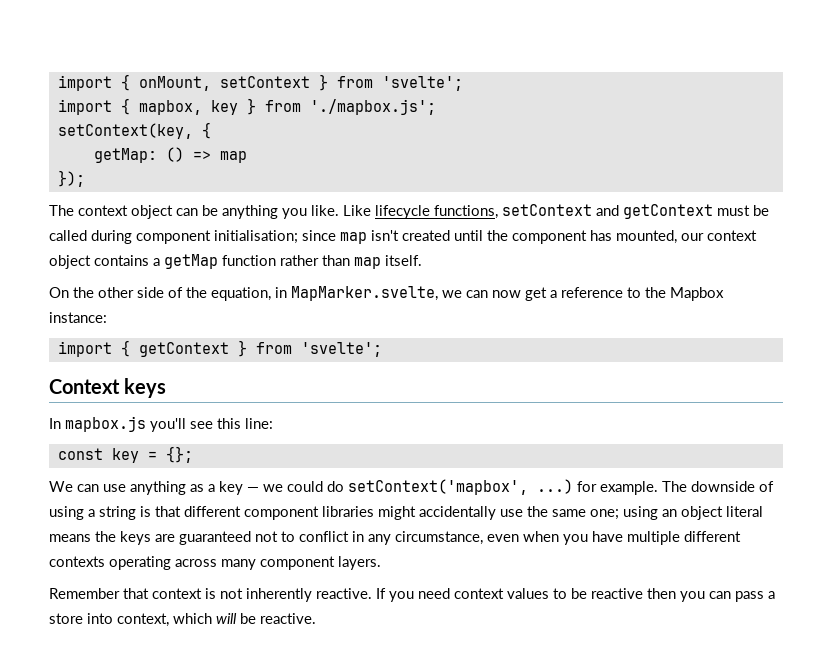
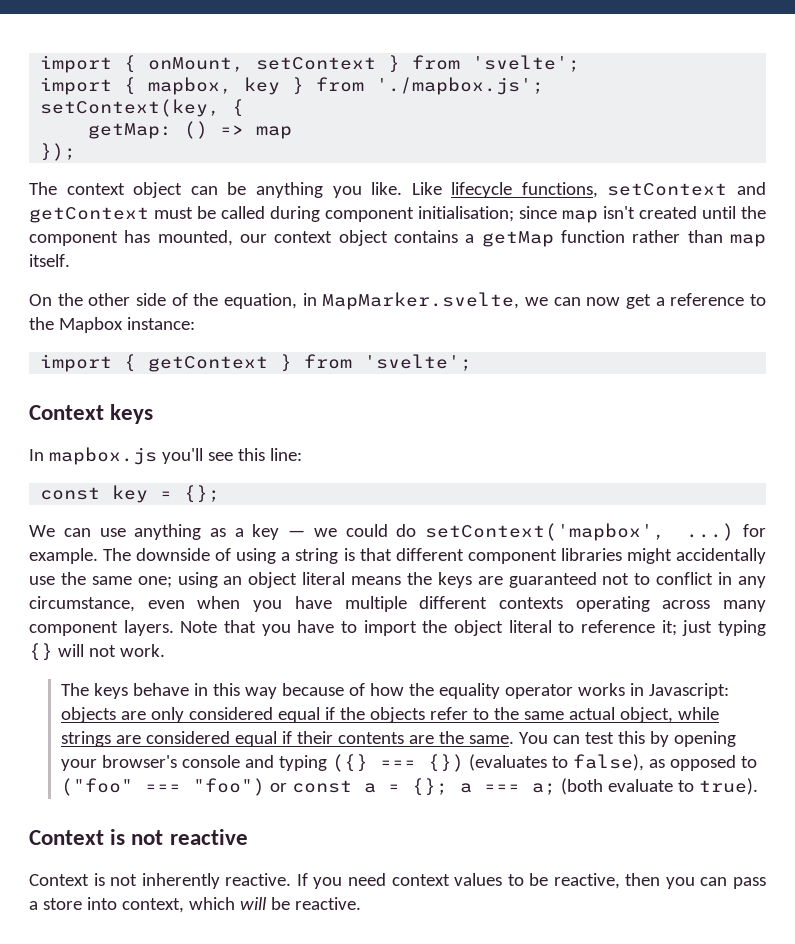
[49,588,202,599] // Remember that context -> [180,620,766,636] [29,643,165,661] [61,683,730,699] [61,707,720,723] [61,731,737,747] [61,754,758,772] [61,778,759,796] [29,829,248,845] [29,874,89,886] Note that you have to import the object literal to reference it; just typing {} will not work. // The keys behave in this way because of how the equality operator works in Javascript: objects are only considered equal if the objects refer to the same actual object, while strings are considered equal if their contents are the same. You can test this by opening your browser's console and typing ({} === {}) (evaluates to false), as opposed to ("foo" === "foo") or const a = {}; a === a; (both evaluate to true). // Context is not reactive // Context
[591,588,643,599] reactive -> [553,873,620,889] reactive,

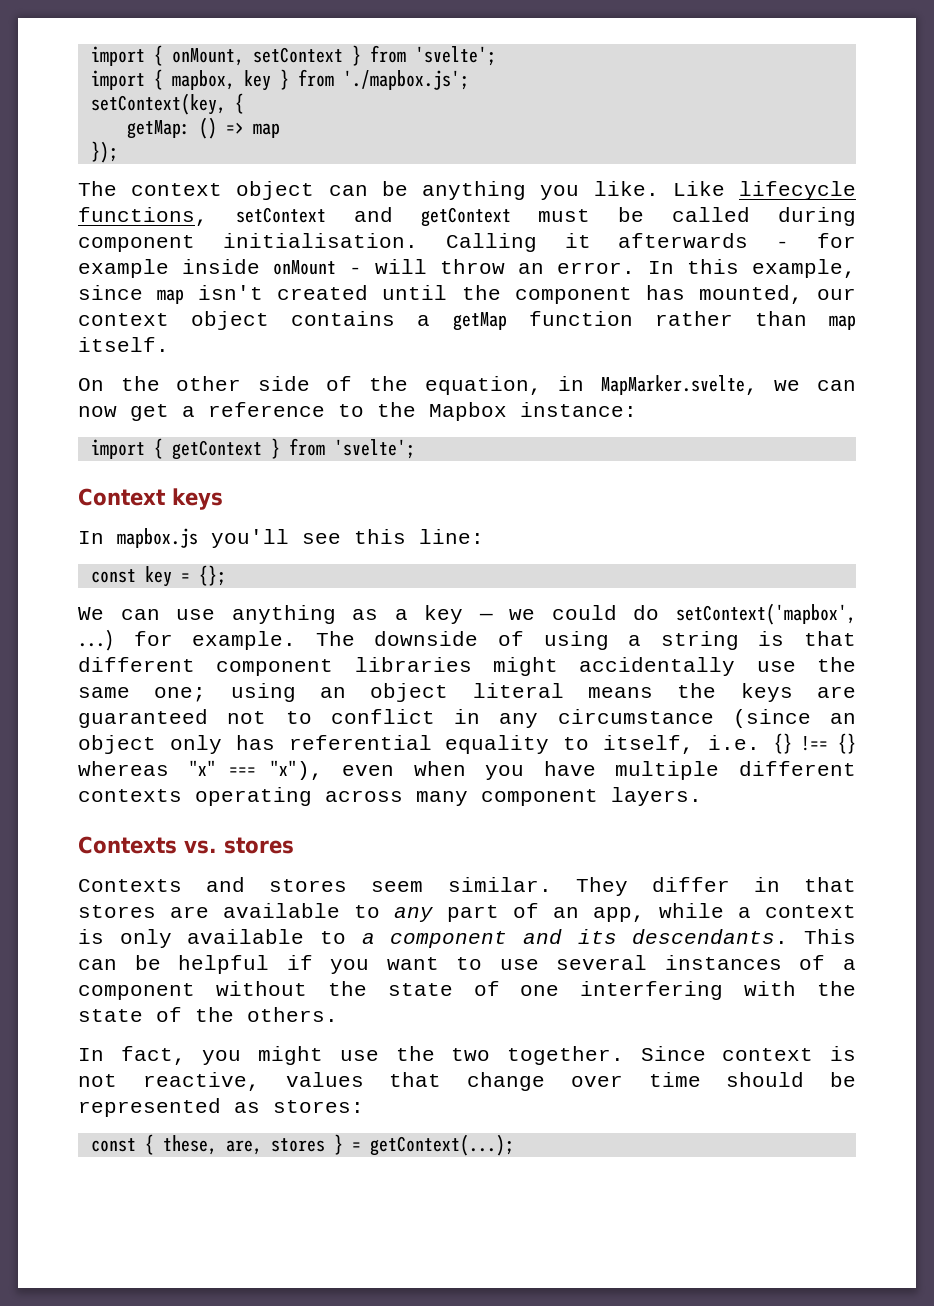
[418,206,514,222] initialisation; -> [222,233,857,252] [78,259,856,278] initialisation. Calling it afterwards - for example inside onMount - will throw an error. In this example,
[29,596,135,612] circumstance, -> [557,709,856,728] [78,733,856,754] [78,760,323,780] circumstance (since an object only has referential equality to itself, i.e. {} !== {} whereas "x" === "x"),
[180,620,766,636] [29,643,165,661] [61,683,730,699] [61,707,720,723] [61,731,737,747] [61,754,758,772] [61,778,759,796] [29,829,248,845] [29,873,766,889] [29,897,361,913] Note that you have to import the object literal to reference it; just typing {} will not work. // The keys behave in this way because of how the equality operator works in Javascript: objects are only considered equal if the objects refer to the same actual object, while strings are considered equal if their contents are the same. You can test this by opening your browser's console and typing ({} === {}) (evaluates to false), as opposed to ("foo" === "foo") or const a = {}; a === a; (both evaluate to true). // Context is not reactive // Context is not inherently reactive. If you need context values to be reactive, then you can pass a store into context, which will be reactive. -> [78,836,294,854] [78,877,856,896] [78,903,856,922] [78,929,856,948] [78,955,856,974] [78,981,856,1000] [78,1007,338,1022] [78,1046,857,1065] [78,1072,856,1091] [78,1098,364,1117] [90,1134,514,1156] // Contexts vs. stores // Contexts and stores seem similar. They differ in that stores are available to any part of an app, while a context is only available to a component and its descendants. This can be helpful if you want to use several instances of a component without the state of one interfering with the state of the others. // In fact, you might use the two together. Since context is not reactive, values that change over time should be represented as stores: // const { these, are, stores } = getContext(...);

